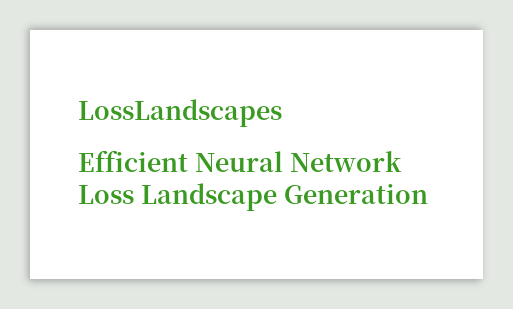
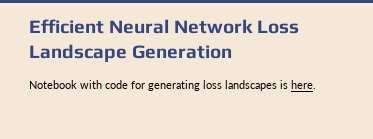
[78,99,282,127] LossLandscapes // -> (29, 26) none
(428, 194) none -> [29,80,316,91] // Notebook with code for generating loss landscapes is here.

